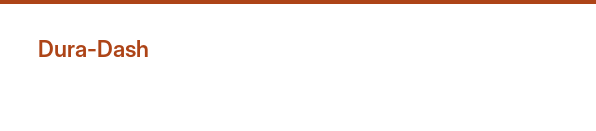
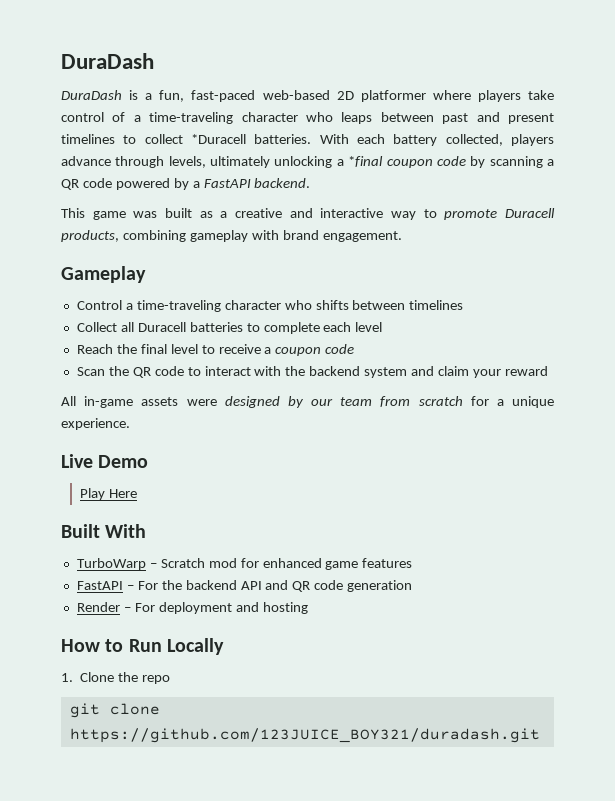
[38,40,149,58] Dura-Dash -> [61,53,154,69] [61,90,555,102] [61,112,554,124] [61,134,554,146] [61,156,555,168] [61,178,311,190] [61,208,555,220] [61,230,402,242] [61,266,146,283] [76,300,464,312] [76,322,383,334] [76,344,355,356] [76,366,548,378] [61,396,554,408] [61,418,130,430] [61,454,149,468] [80,488,138,500] [61,524,147,538] [76,558,413,570] [76,580,413,592] [76,602,308,614] [61,638,224,655] [61,672,171,684] [69,703,160,718] [69,728,540,743] DuraDash // DuraDash is a fun, fast-paced web-based 2D platformer where players take control of a time-traveling character who leaps between past and present timelines to collect *Duracell batteries. With each battery collected, players advance through levels, ultimately unlocking a *final coupon code by scanning a QR code powered by a FastAPI backend. // This game was built as a creative and interactive way to promote Duracell products, combining gameplay with brand engagement. // Gameplay // Control a time-traveling character who shifts between timelines // Collect all Duracell batteries to complete each level // Reach the final level to receive a coupon code // Scan the QR code to interact with the backend system and claim your reward // All in-game assets were designed by our team from scratch for a unique experience. // Live Demo // Play Here // Built With // TurboWarp – Scratch mod for enhanced game features // FastAPI – For the backend API and QR code generation // Render – For deployment and hosting // How to Run Locally // 1. Clone the repo // git clone https://github.com/123JUICE_BOY321/duradash.git

